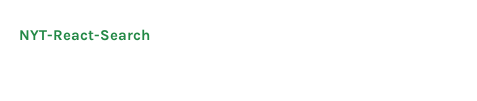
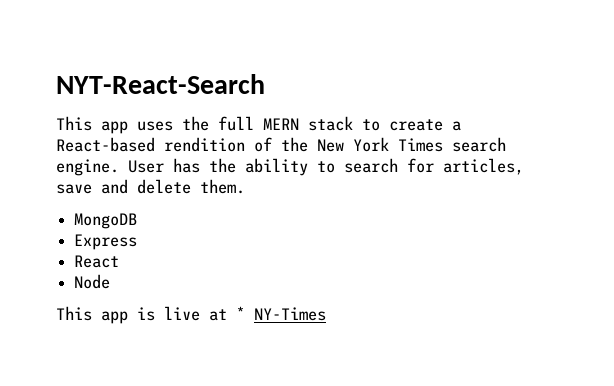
(150, 35) none -> [56,116,461,134] [56,137,506,152] [56,158,524,176] [56,179,245,194] [74,213,138,229] [74,234,138,250] [74,255,120,268] [74,274,111,289] [56,306,326,324] // This app uses the full MERN stack to create a React-based rendition of the New York Times search engine. User has the ability to search for articles, save and delete them. // MongoDB // Express // React // Node // This app is live at * NY-Times

